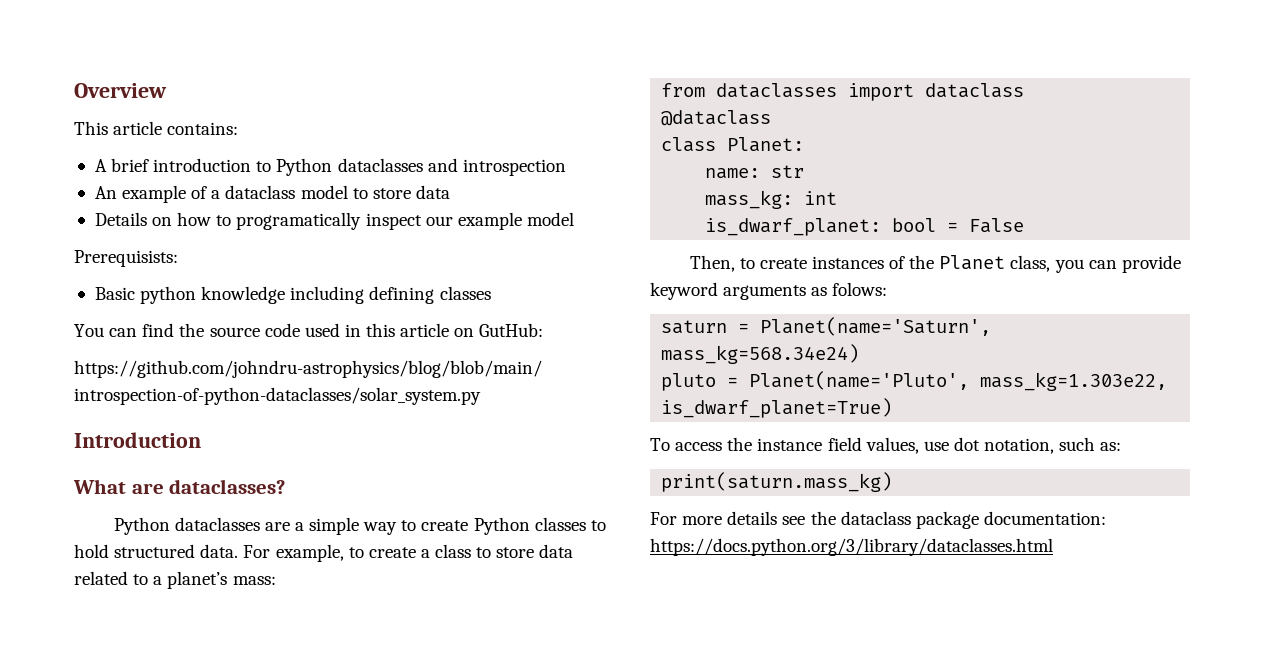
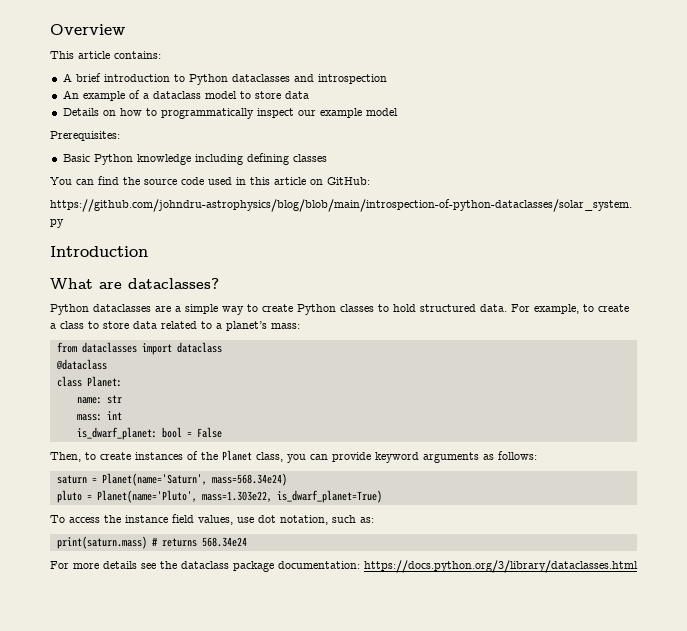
[236,212,362,230] programatically -> [160,108,254,119] programmatically
[74,250,178,267] Prerequisists: -> [50,131,120,141] Prerequisites:
[140,286,197,304] python -> [93,154,133,165] Python
[479,323,544,337] GutHub: -> [327,177,370,185] GitHub:
[705,190,794,209] mass_kg: -> [76,414,102,421] mass:
[832,282,888,296] folows: -> [498,451,537,460] follows:
[661,344,860,364] mass_kg=568.34e24) -> [211,473,287,486] mass=568.34e24)
[980,372,1168,391] mass_kg=1.303e22, -> [201,491,272,502] mass=1.303e22,
[661,472,893,492] print(saturn.mass_kg) -> [56,536,247,549] print(saturn.mass) # returns 568.34e24

